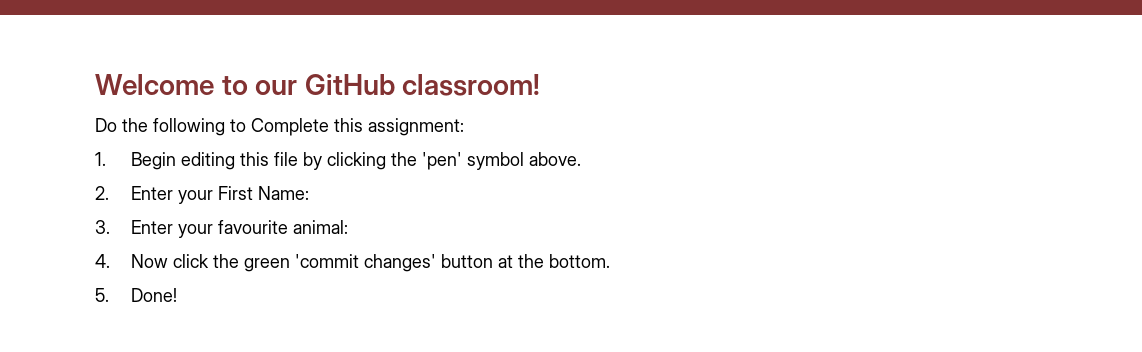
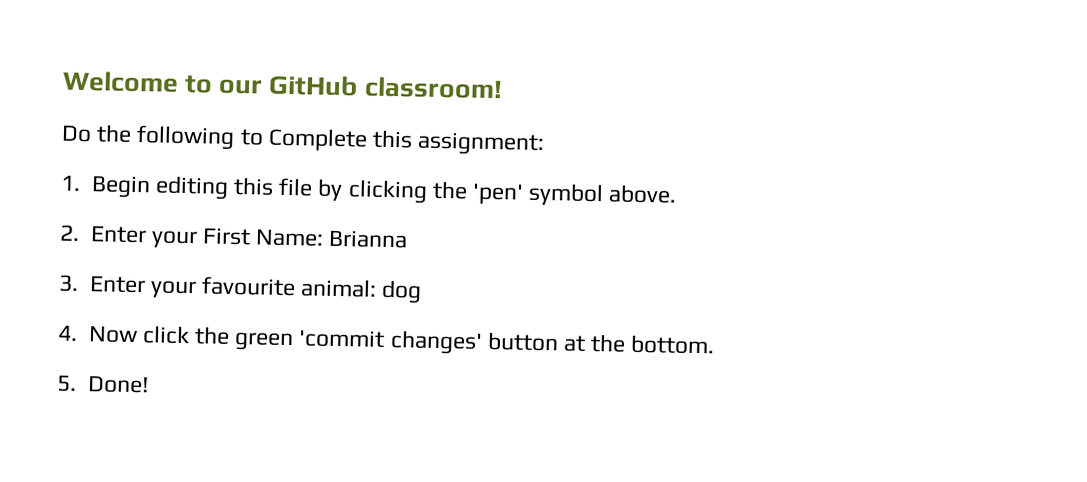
(309, 193) none -> [328,229,409,249] Brianna
(348, 227) none -> [381,279,423,304] dog

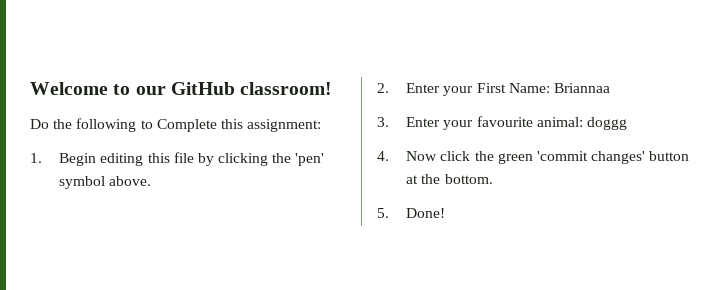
[328,229,409,249] Brianna -> [553,83,610,93] Briannaa
[381,279,423,304] dog -> [586,117,627,130] doggg

